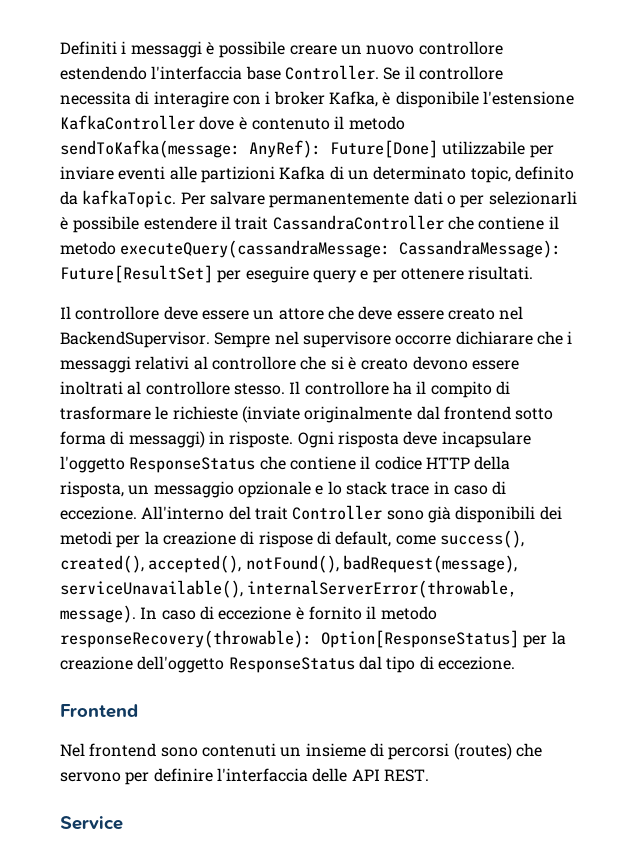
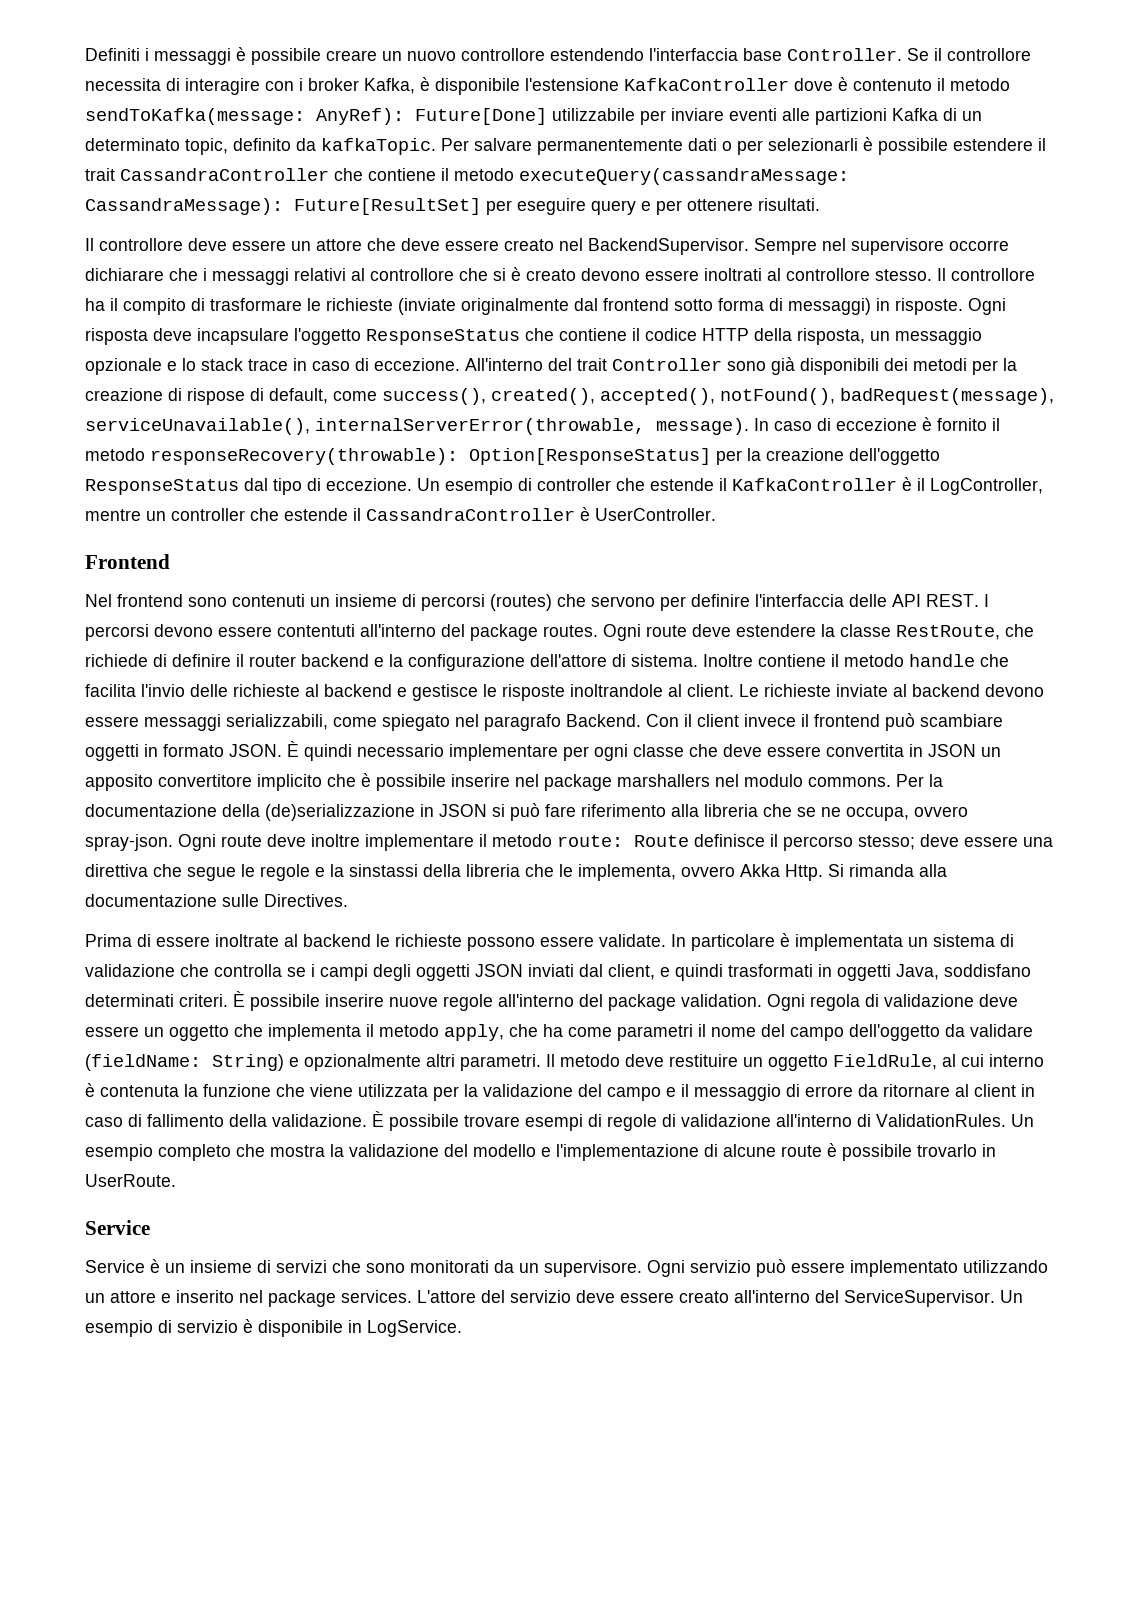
(515, 663) none -> [417,477,1043,495] [85,507,716,521] Un esempio di controller che estende il KafkaController è il LogController, mentre un controller che estende il CassandraController è UserController.
[60,816,123,830] // Service -> [984,594,989,607] [85,624,1034,641] [85,654,1009,671] [85,684,1044,701] [85,713,1003,731] [85,741,1001,761] [85,773,943,791] [85,803,968,821] [85,834,1053,851] [85,864,947,881] [85,894,348,907] [85,933,1014,951] [85,964,1031,981] [85,991,1018,1011] [85,1024,1033,1041] [85,1054,1044,1071] [85,1083,1035,1101] [85,1111,1034,1131] [85,1143,996,1161] [85,1174,176,1187] [85,1220,150,1235] [85,1259,1048,1277] [85,1290,1023,1307] [85,1319,462,1337] I percorsi devono essere contentuti all'interno del package routes. Ogni route deve estendere la classe RestRoute, che richiede di definire il router backend e la configurazione dell'attore di sistema. Inoltre contiene il metodo handle che facilita l'invio delle richieste al backend e gestisce le risposte inoltrandole al client. Le richieste inviate al backend devono essere messaggi serializzabili, come spiegato nel paragrafo Backend. Con il client invece il frontend può scambiare oggetti in formato JSON. È quindi necessario implementare per ogni classe che deve essere convertita in JSON un apposito convertitore implicito che è possibile inserire nel package marshallers nel modulo commons. Per la documentazione della (de)serializzazione in JSON si può fare riferimento alla libreria che se ne occupa, ovvero spray-json. Ogni route deve inoltre implementare il metodo route: Route definisce il percorso stesso; deve essere una direttiva che segue le regole e la sinstassi della libreria che le implementa, ovvero Akka Http. Si rimanda alla documentazione sulle Directives. // Prima di essere inoltrate al backend le richieste possono essere validate. In particolare è implementata un sistema di validazione che controlla se i campi degli oggetti JSON inviati dal client, e quindi trasformati in oggetti Java, soddisfano determinati criteri. È possibile inserire nuove regole all'interno del package validation. Ogni regola di validazione deve essere un oggetto che implementa il metodo apply, che ha come parametri il nome del campo dell'oggetto da validare (fieldName: String) e opzionalmente altri parametri. Il metodo deve restituire un oggetto FieldRule, al cui interno è contenuta la funzione che viene utilizzata per la validazione del campo e il messaggio di errore da ritornare al client in caso di fallimento della validazione. È possibile trovare esempi di regole di validazione all'interno di ValidationRules. Un esempio completo che mostra la validazione del modello e l'implementazione di alcune route è possibile trovarlo in UserRoute. // Service // Service è un insieme di servizi che sono monitorati da un supervisore. Ogni servizio può essere implementato utilizzando un attore e inserito nel package services. L'attore del servizio deve essere creato all'interno del ServiceSupervisor. Un esempio di servizio è disponibile in LogService.

